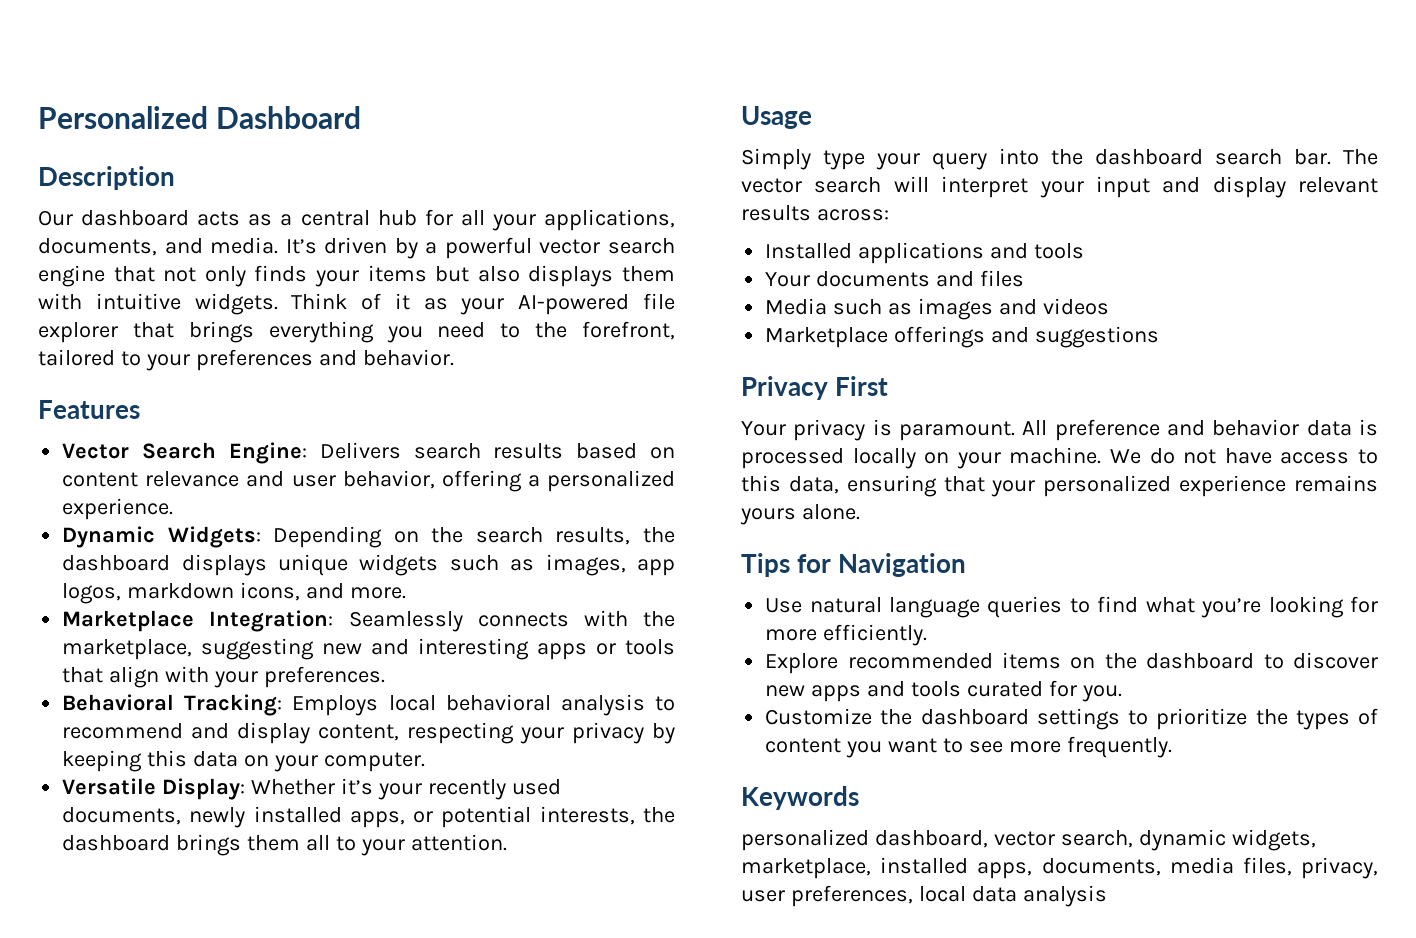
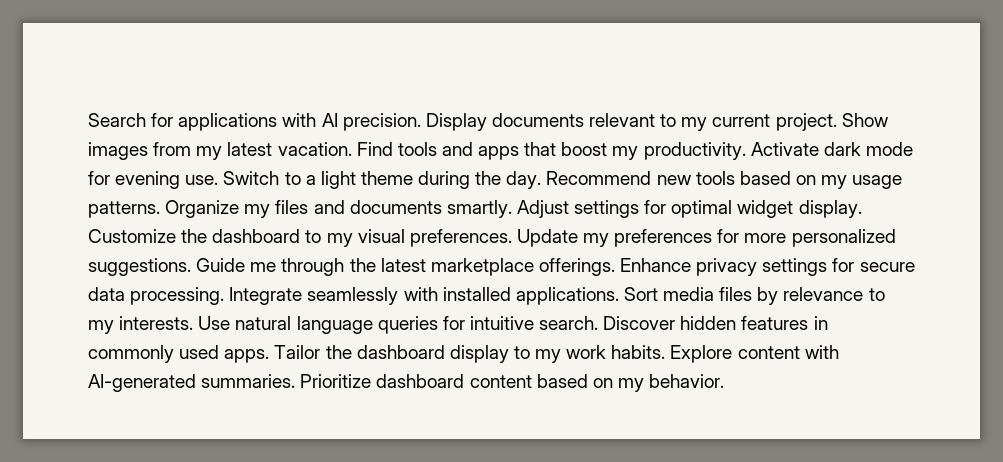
[38,106,362,129] [38,166,175,190] [38,209,676,231] [38,237,675,259] [38,265,676,287] [38,293,675,315] [38,321,675,343] [38,349,454,371] [38,400,140,419] [62,442,675,464] [62,470,675,492] [62,498,174,520] [62,526,675,548] [62,554,675,576] [62,582,406,604] [62,610,675,632] [62,638,675,660] [62,666,385,688] [62,694,675,716] [62,722,675,744] [62,750,425,772] [62,778,561,800] [62,806,675,828] [62,834,507,856] [741,106,812,129] [741,148,1378,170] [741,176,1378,198] [741,205,889,221] [765,242,1085,264] [765,270,1025,287] [765,298,1109,320] [765,326,1160,348] [741,376,889,400] [741,419,1378,441] [741,447,1379,469] [741,475,1378,497] [740,504,860,525] [741,553,967,577] [765,596,1378,618] [765,624,928,646] [765,652,1378,674] [765,680,1122,702] [765,708,1378,730] [765,736,1172,758] [741,786,859,810] [741,829,1316,851] [741,857,1378,879] [741,885,1107,907] Personalized Dashboard // Description // Our dashboard acts as a central hub for all your applications, documents, and media. It’s driven by a powerful vector search engine that not only finds your items but also displays them with intuitive widgets. Think of it as your AI-powered file explorer that brings everything you need to the forefront, tailored to your preferences and behavior. // Features // Vector Search Engine: Delivers search results based on content relevance and user behavior, offering a personalized experience. // Dynamic Widgets: Depending on the search results, the dashboard displays unique widgets such as images, app logos, markdown icons, and more. // Marketplace Integration: Seamlessly connects with the marketplace, suggesting new and interesting apps or tools that align with your preferences. // Behavioral Tracking: Employs local behavioral analysis to recommend and display content, respecting your privacy by keeping this data on your computer. // Versatile Display: Whether it’s your recently used documents, newly installed apps, or potential interests, the dashboard brings them all to your attention. // Usage // Simply type your query into the dashboard search bar. The vector search will interpret your input and display relevant results across: // Installed applications and tools // Your documents and files // Media such as images and videos // Marketplace offerings and suggestions // Privacy First // Your privacy is paramount. All preference and behavior data is processed locally on your machine. We do not have access to this data, ensuring that your personalized experience remains yours alone. // Tips for Navigation // Use natural language queries to find what you’re looking for more efficiently. // Explore recommended items on the dashboard to discover new apps and tools curated for you. // Customize the dashboard settings to prioritize the types of content you want to see more frequently. // Keywords // personalized dashboard, vector search, dynamic widgets, marketplace, installed apps, documents, media files, privacy, user preferences, local data analysis -> [88,113,888,131] [88,142,913,160] [88,171,903,189] [88,200,862,218] [88,229,896,247] [88,258,915,276] [88,287,885,305] [88,316,828,334] [88,345,839,363] [88,374,725,392] Search for applications with AI precision. Display documents relevant to my current project. Show images from my latest vacation. Find tools and apps that boost my productivity. Activate dark mode for evening use. Switch to a light theme during the day. Recommend new tools based on my usage patterns. Organize my files and documents smartly. Adjust settings for optimal widget display. Customize the dashboard to my visual preferences. Update my preferences for more personalized suggestions. Guide me through the latest marketplace offerings. Enhance privacy settings for secure data processing. Integrate seamlessly with installed applications. Sort media files by relevance to my interests. Use natural language queries for intuitive search. Discover hidden features in commonly used apps. Tailor the dashboard display to my work habits. Explore content with AI-generated summaries. Prioritize dashboard content based on my behavior.

